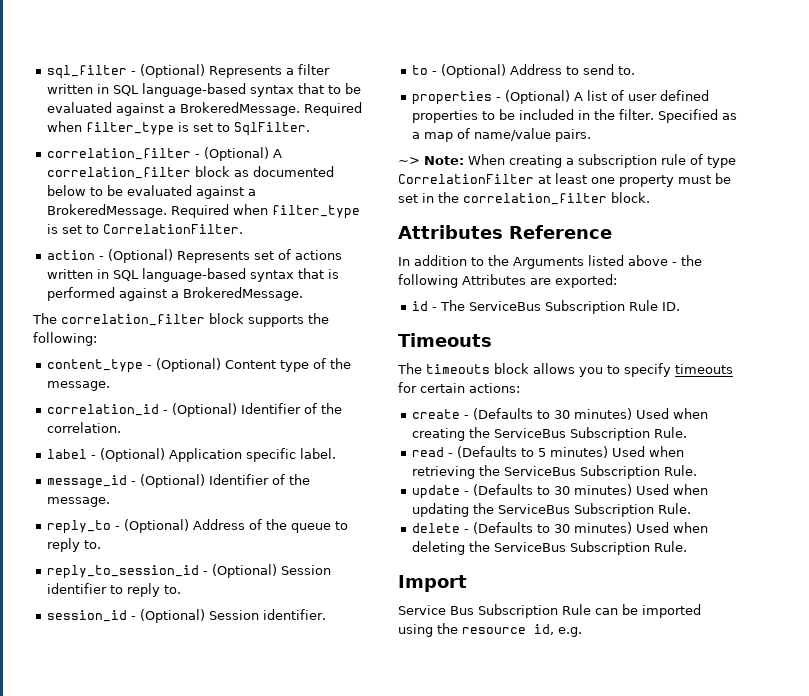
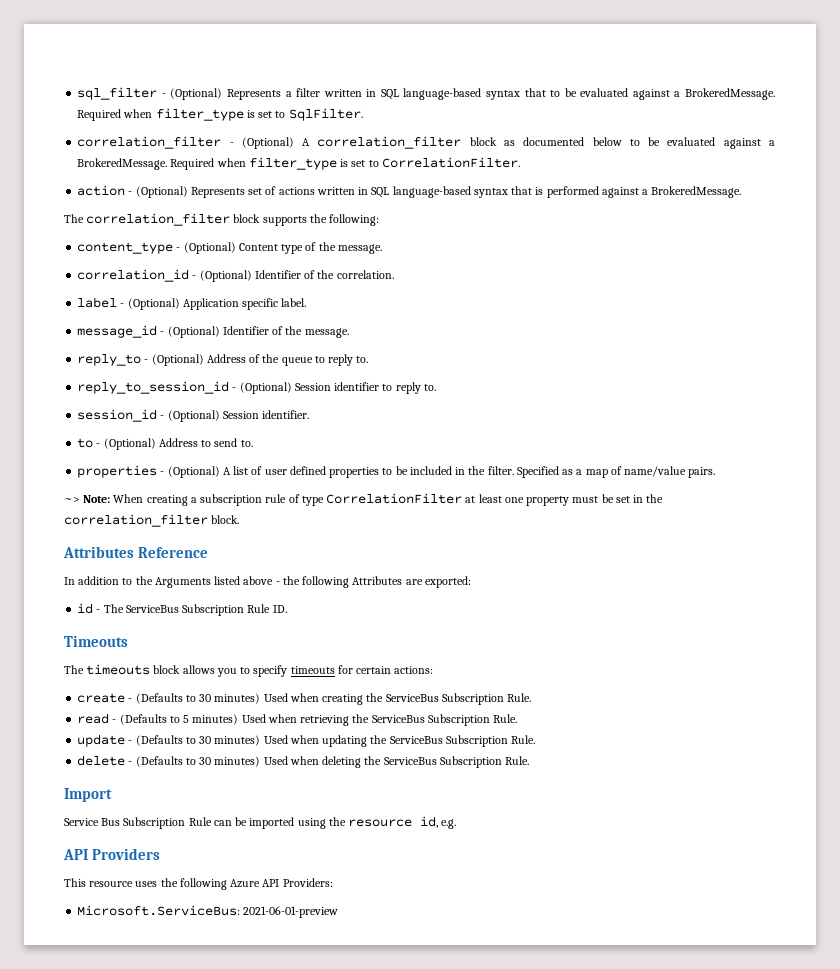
(582, 632) none -> [63,848,161,860] [64,878,333,890] [77,905,339,918] // API Providers // This resource uses the following Azure API Providers: // Microsoft.ServiceBus: 2021-06-01-preview

